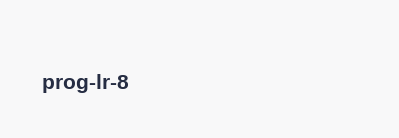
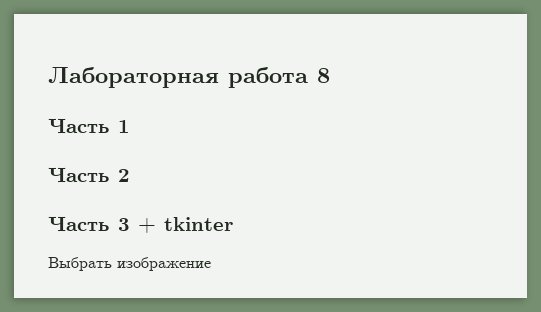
[42,74,129,93] prog-lr-8 -> [48,67,330,88] [48,118,130,134] [48,167,130,183] [48,216,233,233] [48,257,211,271] Лабораторная работа 8 // Часть 1 // Часть 2 // Часть 3 + tkinter // Выбрать изображение

